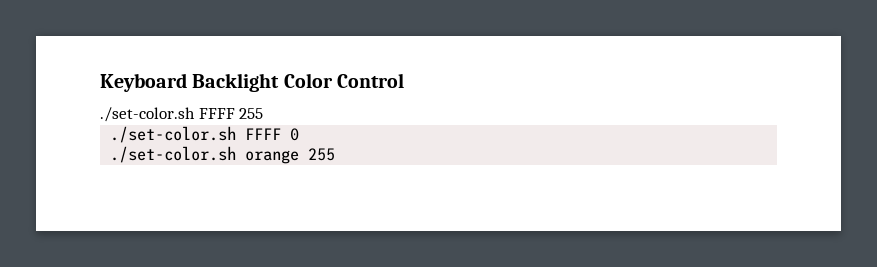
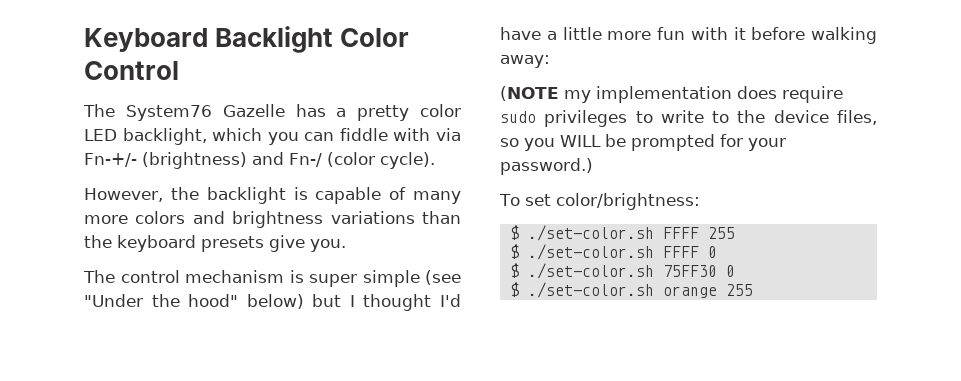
(404, 80) none -> [83,104,461,121] [84,128,461,145] [84,152,435,169] [84,187,461,204] [84,211,461,228] [84,235,346,252] [83,270,461,287] [84,294,461,311] [500,27,877,44] [500,55,550,68] [500,86,843,103] [500,110,877,127] [500,134,786,151] [500,158,593,175] [499,193,700,210] [509,225,519,240] The System76 Gazelle has a pretty color LED backlight, which you can fiddle with via Fn-+/- (brightness) and Fn-/ (color cycle). // However, the backlight is capable of many more colors and brightness variations than the keyboard presets give you. // The control mechanism is super simple (see "Under the hood" below) but I thought I'd have a little more fun with it before walking away: // (NOTE my implementation does require sudo privileges to write to the device files, so you WILL be prompted for your password.) // To set color/brightness: // $
(264, 113) none -> [509,244,519,259] $
(300, 134) none -> [509,263,735,279] [509,282,519,297] $ ./set-color.sh 75FF30 0 // $

